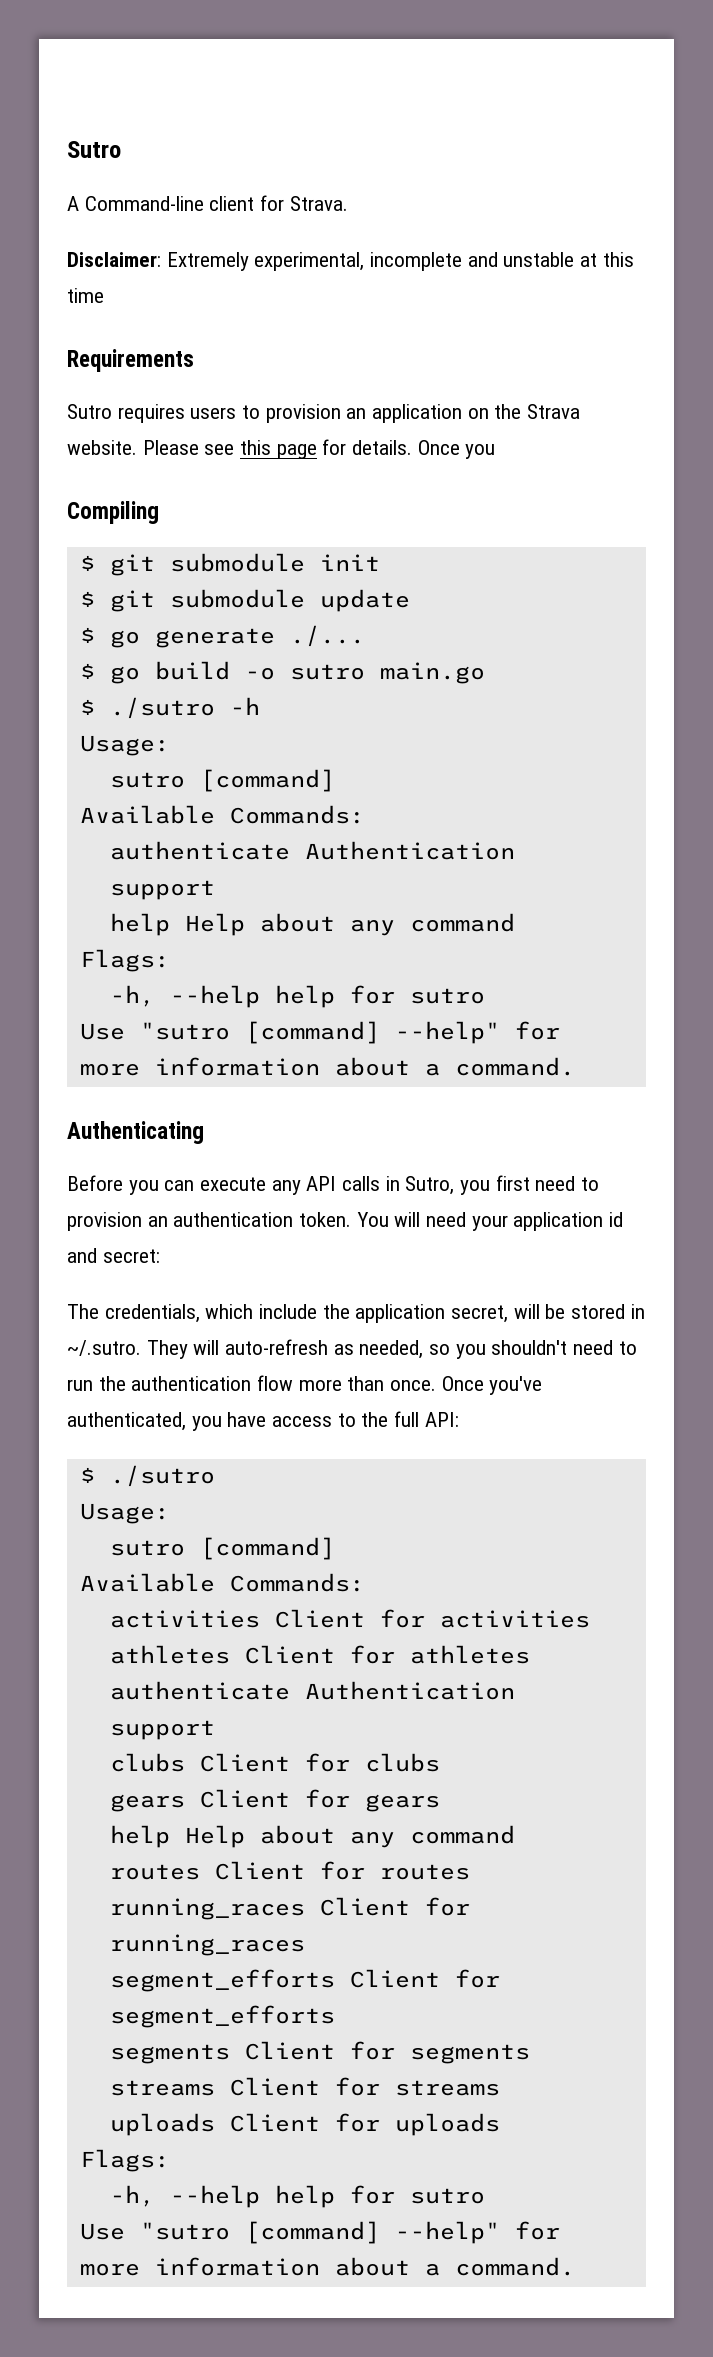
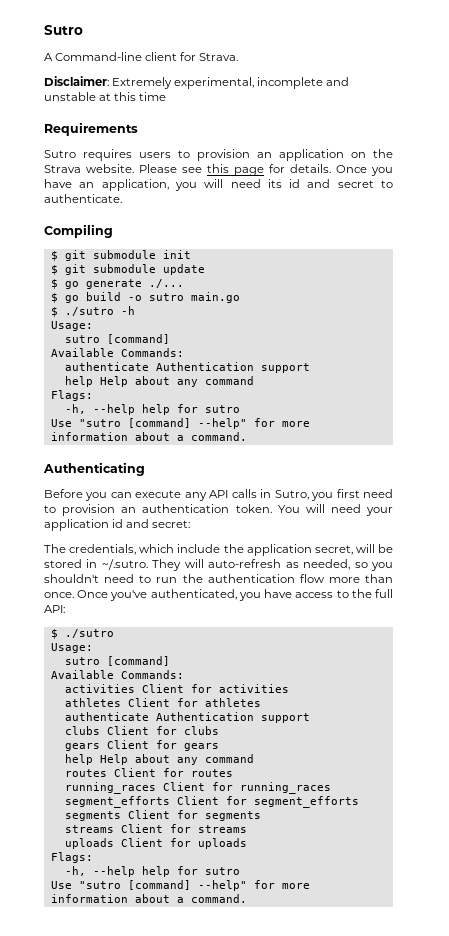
(496, 451) none -> [44,179,394,191] [44,194,122,203] have an application, you will need its id and secret to authenticate.

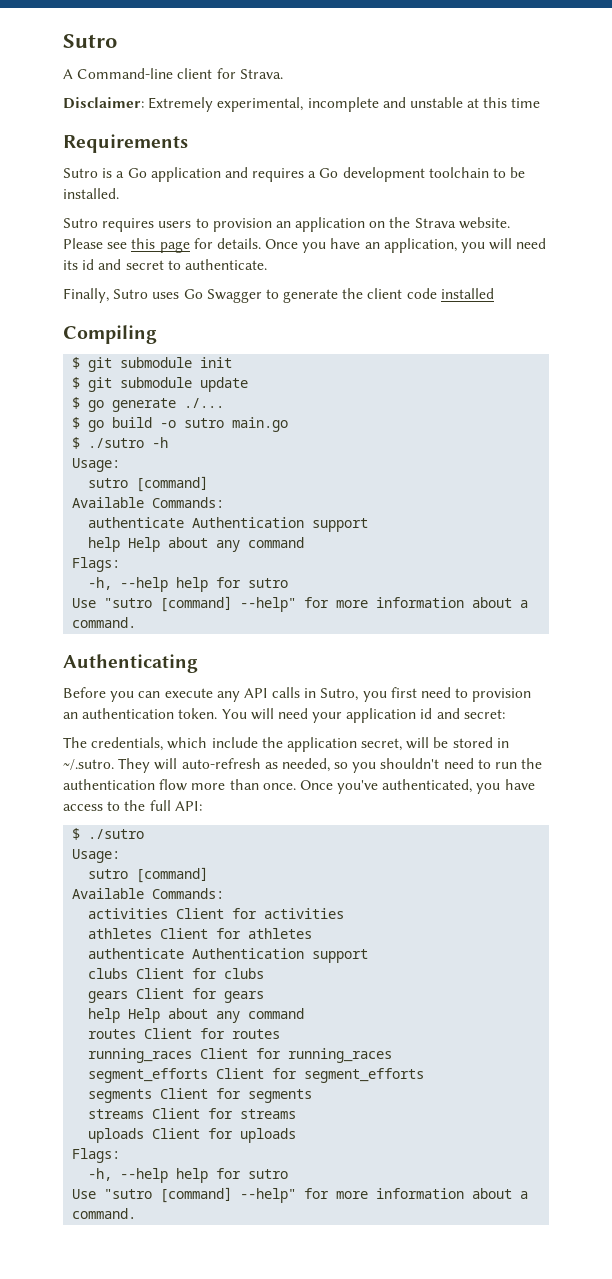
(138, 129) none -> [63,167,526,182] [63,188,119,199] // Sutro is a Go application and requires a Go development toolchain to be installed.
(122, 198) none -> [63,288,494,303] // Finally, Sutro uses Go Swagger to generate the client code installed

